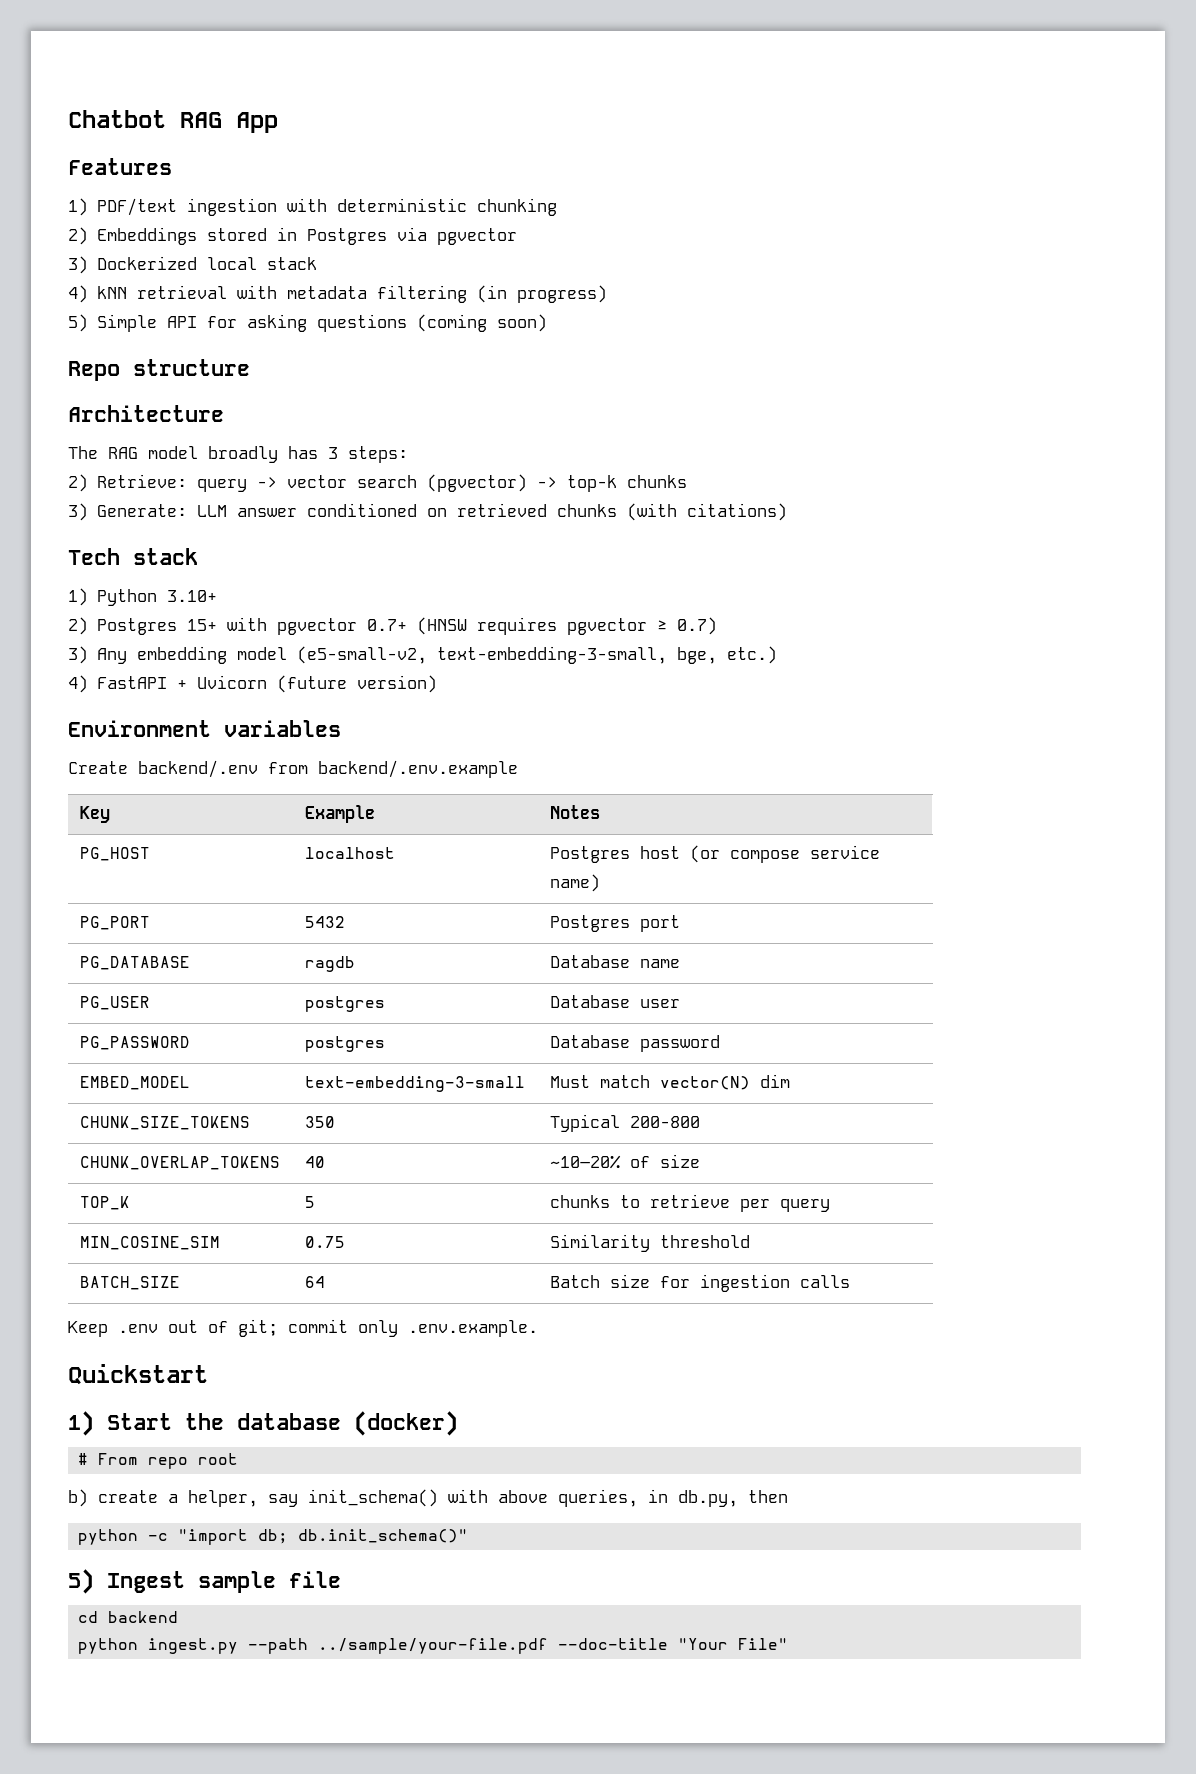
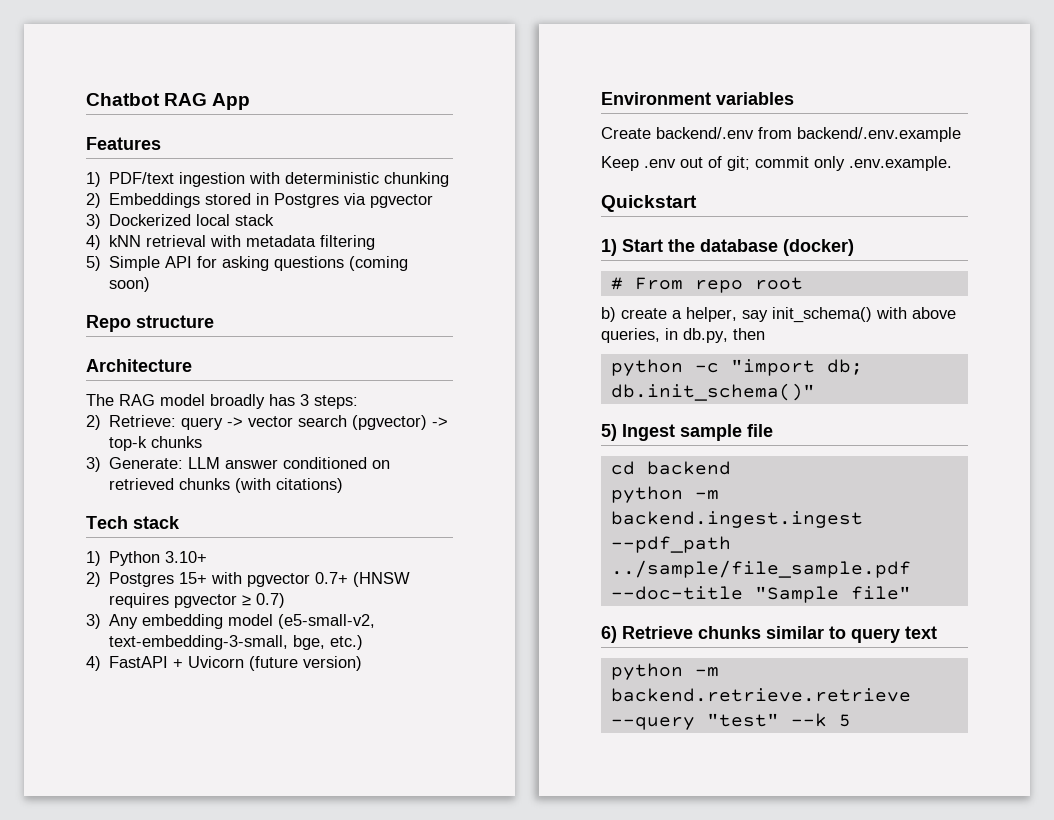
[476,285,607,303] (in progress) -> (376, 242) none
[80,806,111,823] [305,805,376,823] [550,805,601,819] [80,847,151,861] [305,847,396,859] [550,845,881,863] [550,874,601,892] [80,916,151,930] [305,916,346,928] [550,915,681,932] [80,956,191,970] [305,956,356,972] [550,955,681,968] [80,996,151,1010] [305,996,386,1012] [550,995,681,1008] [80,1036,191,1050] [305,1036,386,1052] [550,1035,721,1052] [80,1076,191,1090] [305,1076,526,1092] [550,1074,791,1090] [80,1116,251,1130] [305,1116,336,1128] [550,1114,701,1132] [80,1156,281,1170] [305,1156,326,1168] [550,1154,701,1169] [80,1196,131,1210] [305,1196,316,1208] [550,1194,831,1212] [80,1236,221,1250] [305,1236,346,1248] [550,1234,751,1252] [80,1276,181,1290] [305,1276,326,1288] [550,1274,851,1292] // Key | Example | Notes // PG_HOST | localhost | Postgres host (or compose service name) // PG_PORT | 5432 | Postgres port // PG_DATABASE | ragdb | Database name // PG_USER | postgres | Database user // PG_PASSWORD | postgres | Database password // EMBED_MODEL | text-embedding-3-small | Must match vector(N) dim // CHUNK_SIZE_TOKENS | 350 | Typical 200-800 // CHUNK_OVERLAP_TOKENS | 40 | ~10–20% of size // TOP_K | 5 | chunks to retrieve per query // MIN_COSINE_SIM | 0.75 | Similarity threshold // BATCH_SIZE | 64 | Batch size for ingestion calls -> (961, 134) none
[148,1638,789,1654] ingest.py --path ../sample/your-file.pdf --doc-title "Your File" -> [694,490,719,500] [610,511,863,528] [610,536,731,553] [610,560,911,578] [610,586,911,603] [601,626,937,643] [610,663,719,680] [610,688,911,702] [610,713,851,730] -m backend.ingest.ingest --pdf_path ../sample/file_sample.pdf --doc-title "Sample file" // 6) Retrieve chunks similar to query text // python -m backend.retrieve.retrieve --query "test" --k 5

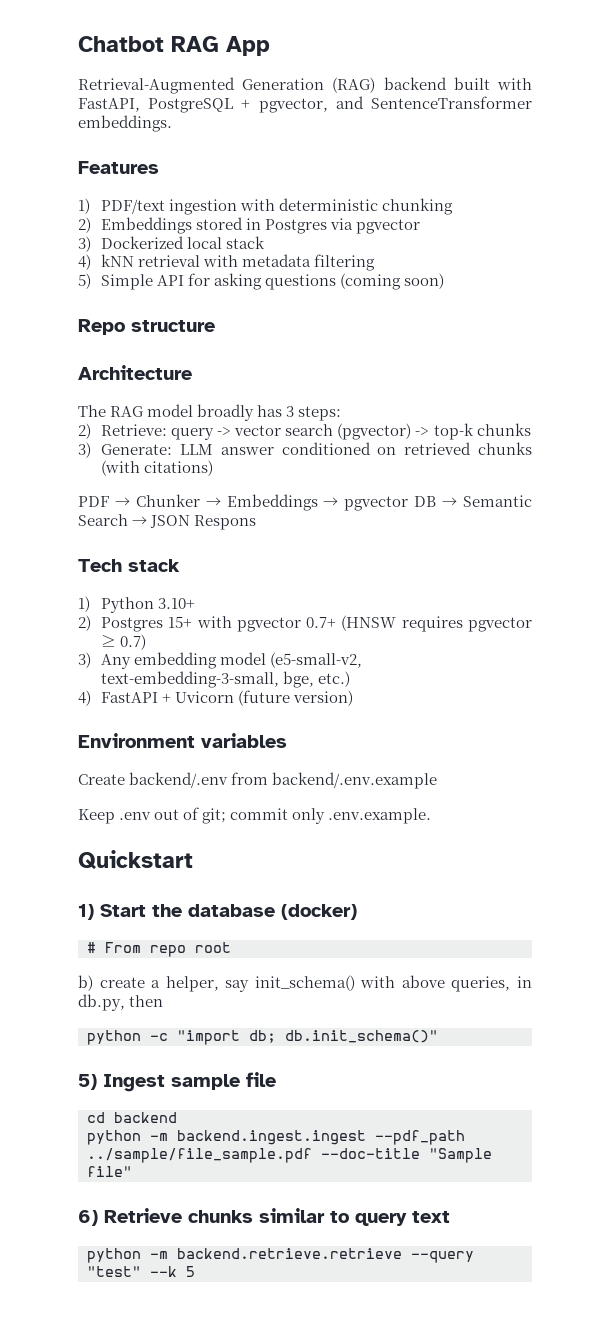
(251, 101) none -> [78,77,532,94] [78,96,532,113] [78,115,172,132] // Retrieval-Augmented Generation (RAG) backend built with FastAPI, PostgreSQL + pgvector, and SentenceTransformer embeddings.
(344, 485) none -> [78,494,533,511] [78,514,257,530] // PDF → Chunker → Embeddings → pgvector DB → Semantic Search → JSON Respons

